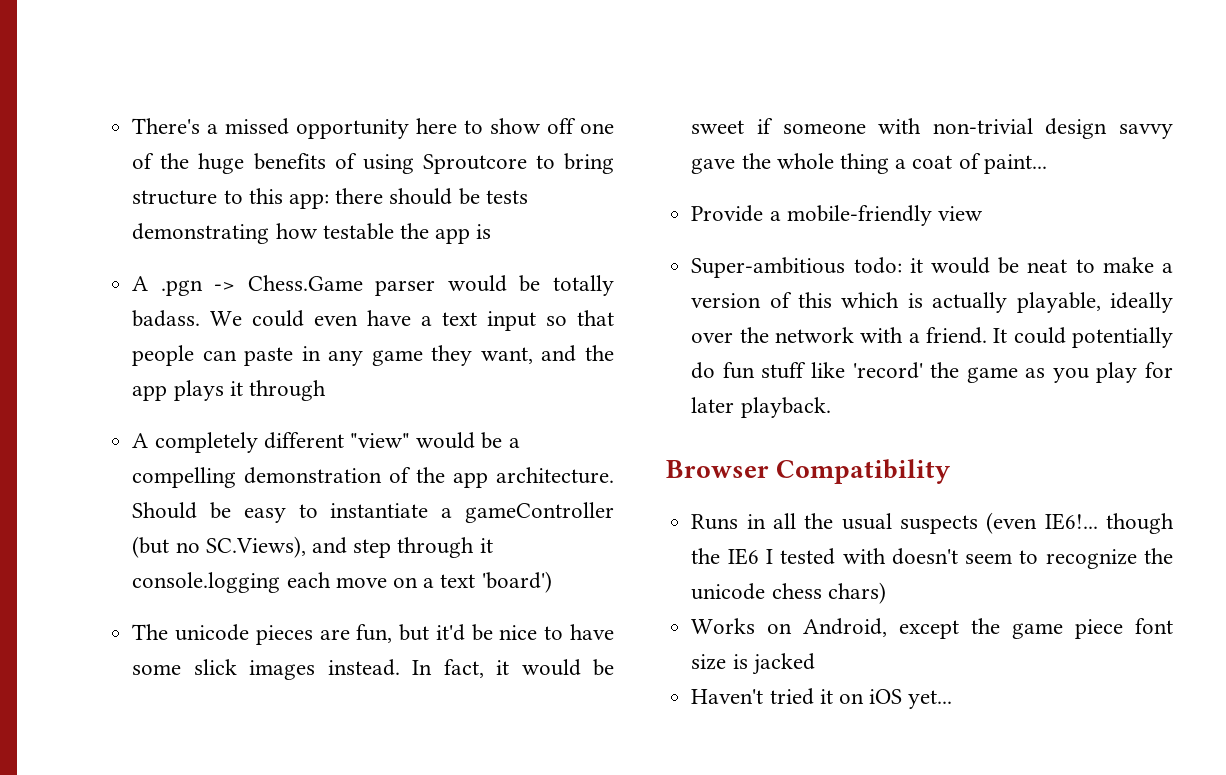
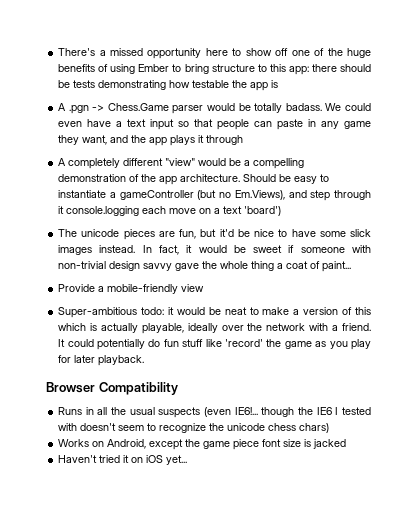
[422,154,527,174] Sproutcore -> [138,64,170,72] Ember
[205,536,306,558] SC.Views), -> [234,190,285,200] Em.Views),

